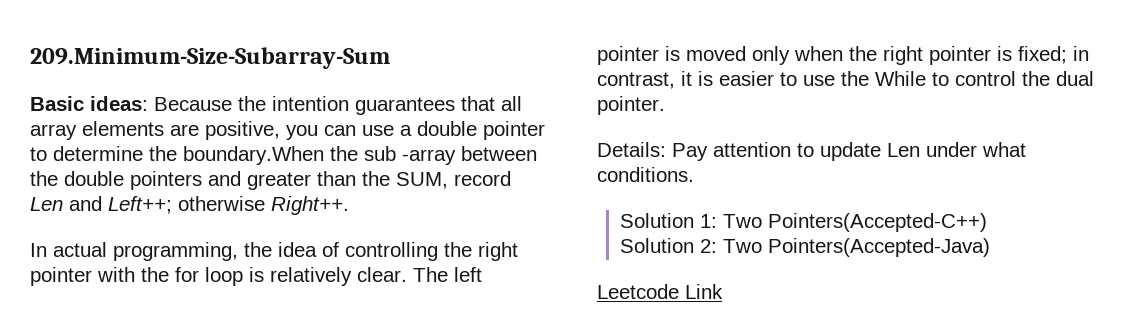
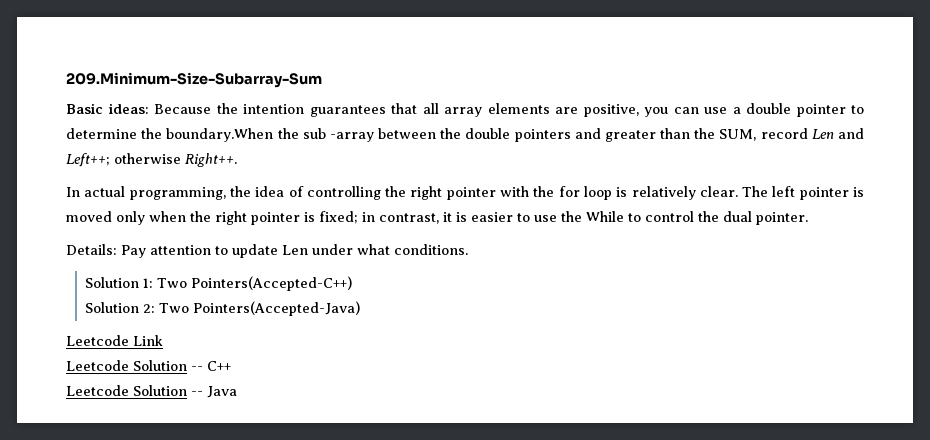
(723, 291) none -> [66,360,231,371] [66,385,237,398] // Leetcode Solution -- C++ // Leetcode Solution -- Java

